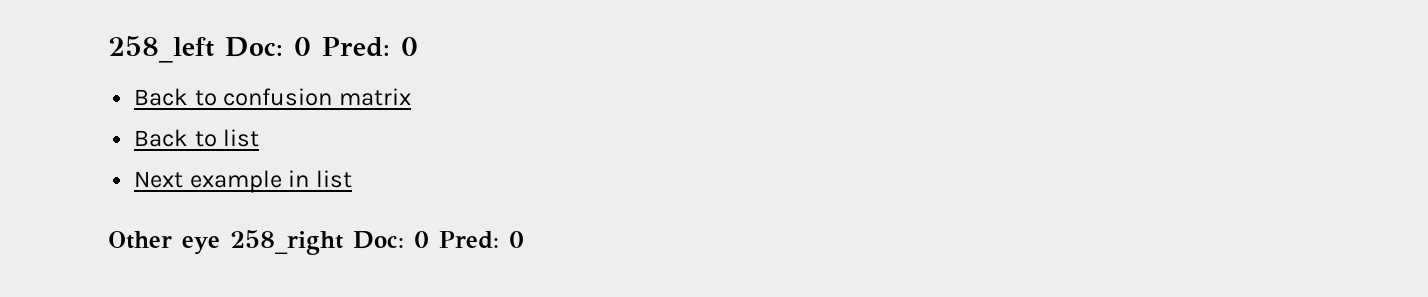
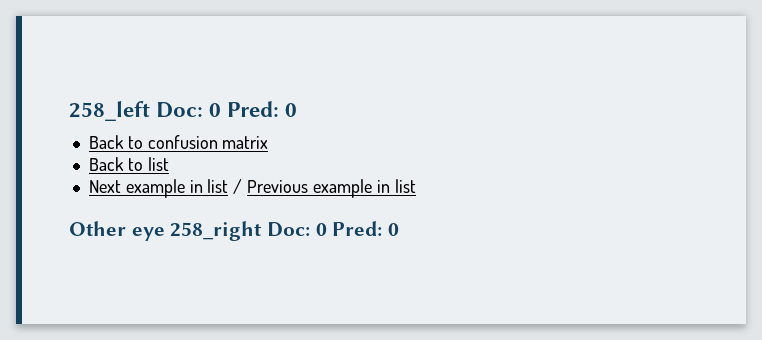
(352, 179) none -> [233,179,416,198] / Previous example in list

